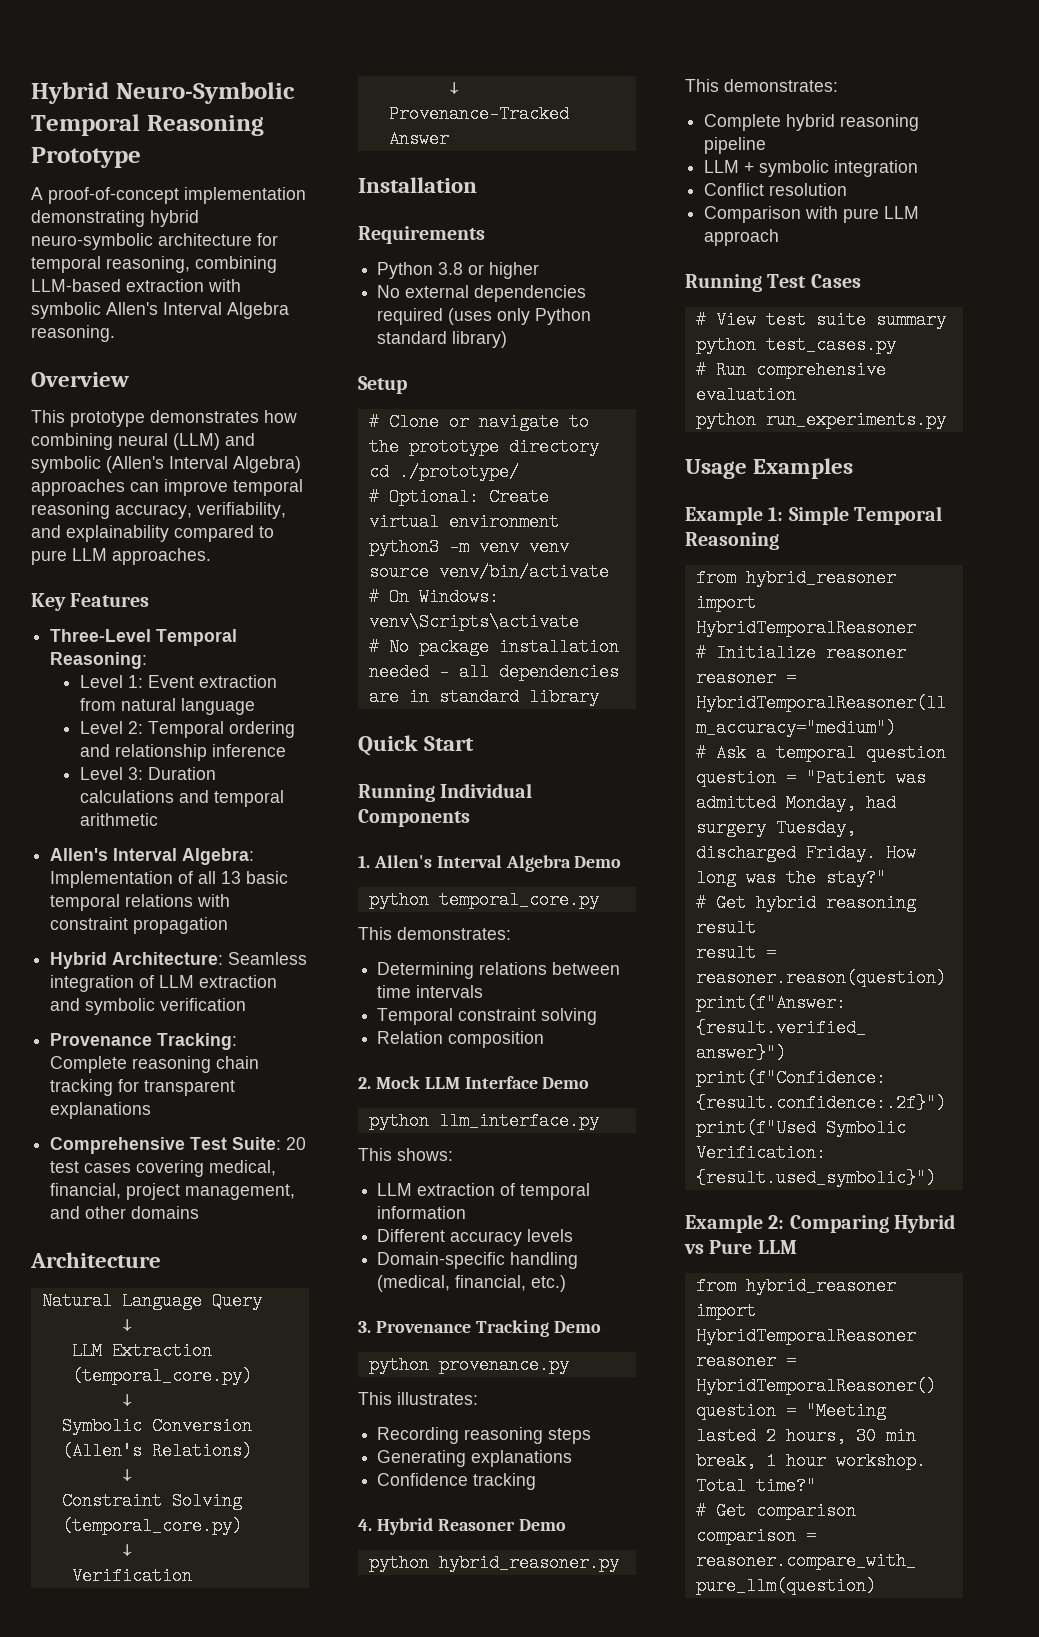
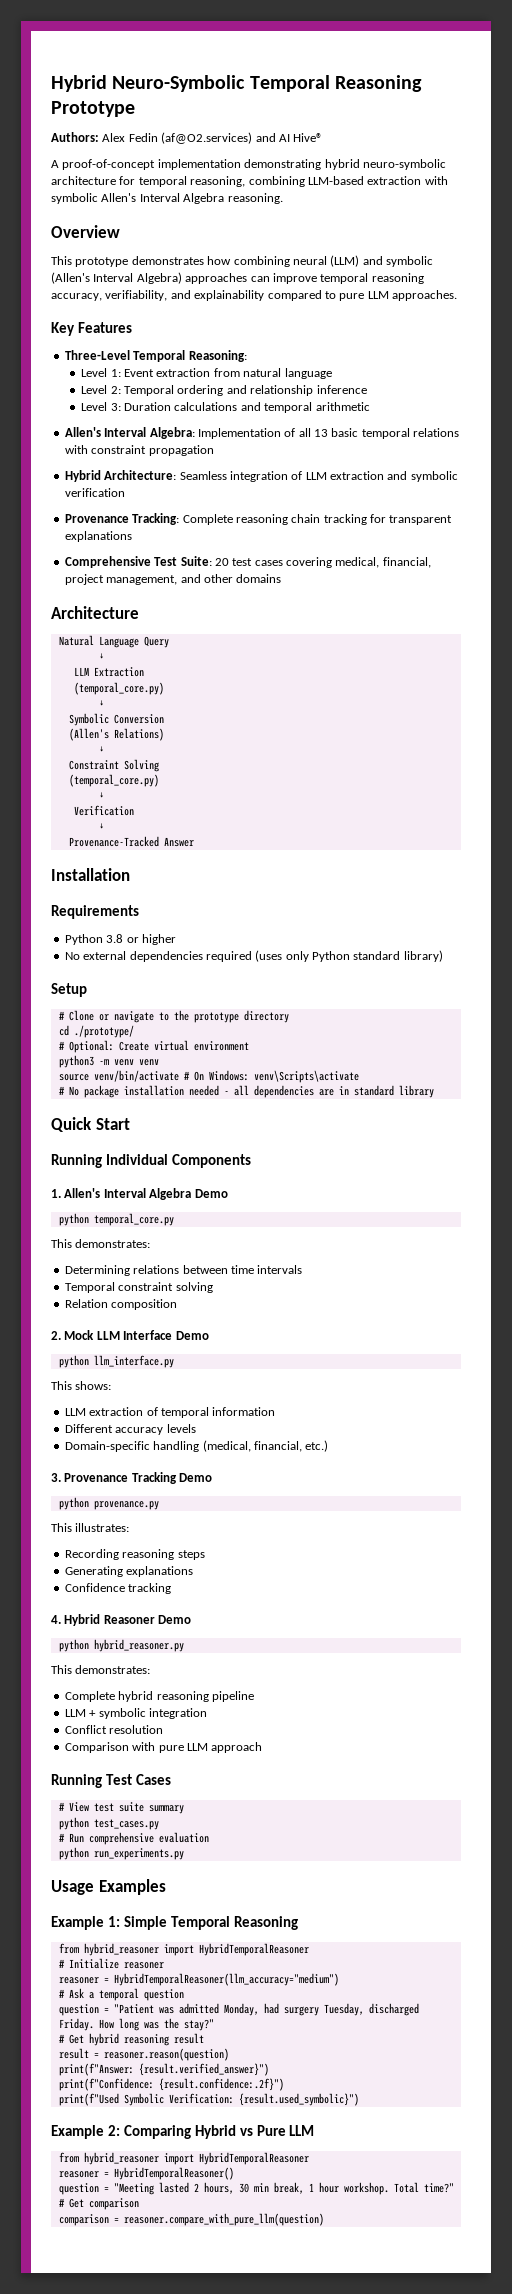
(141, 157) none -> [51,132,324,144] // Authors: Alex Fedin (af@O2.services) and AI Hive®

